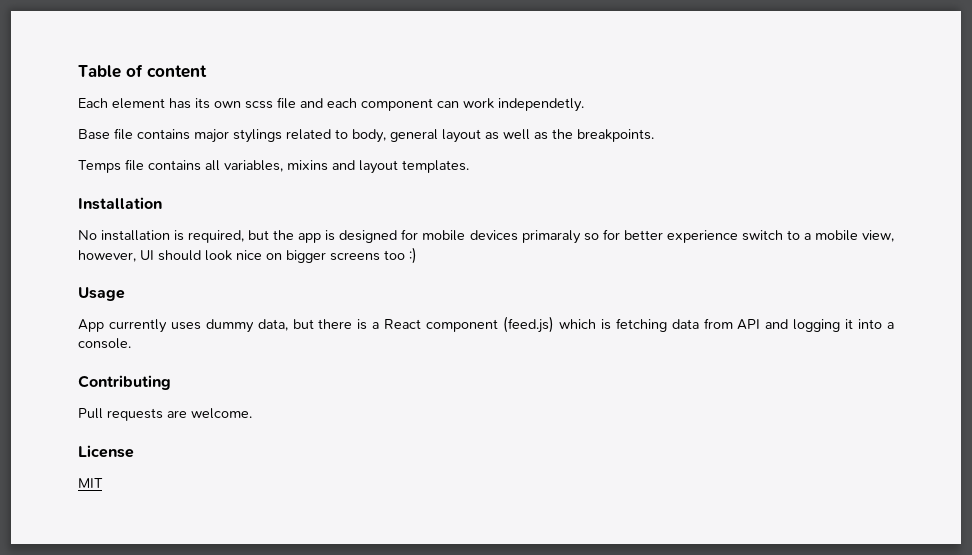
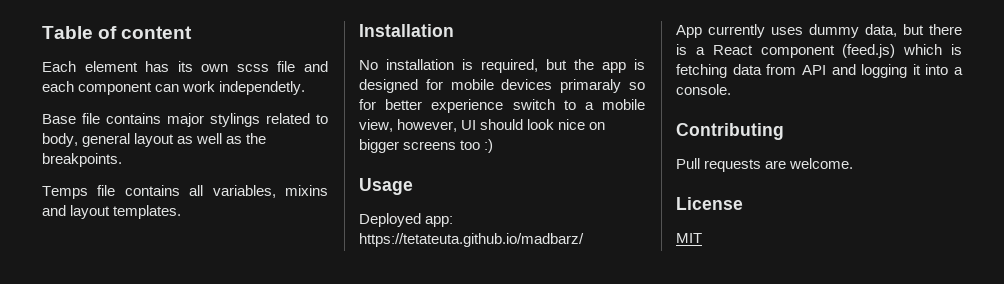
(125, 294) none -> [359,213,454,227] [359,233,584,247] // Deployed app: https://tetateuta.github.io/madbarz/

